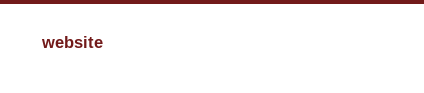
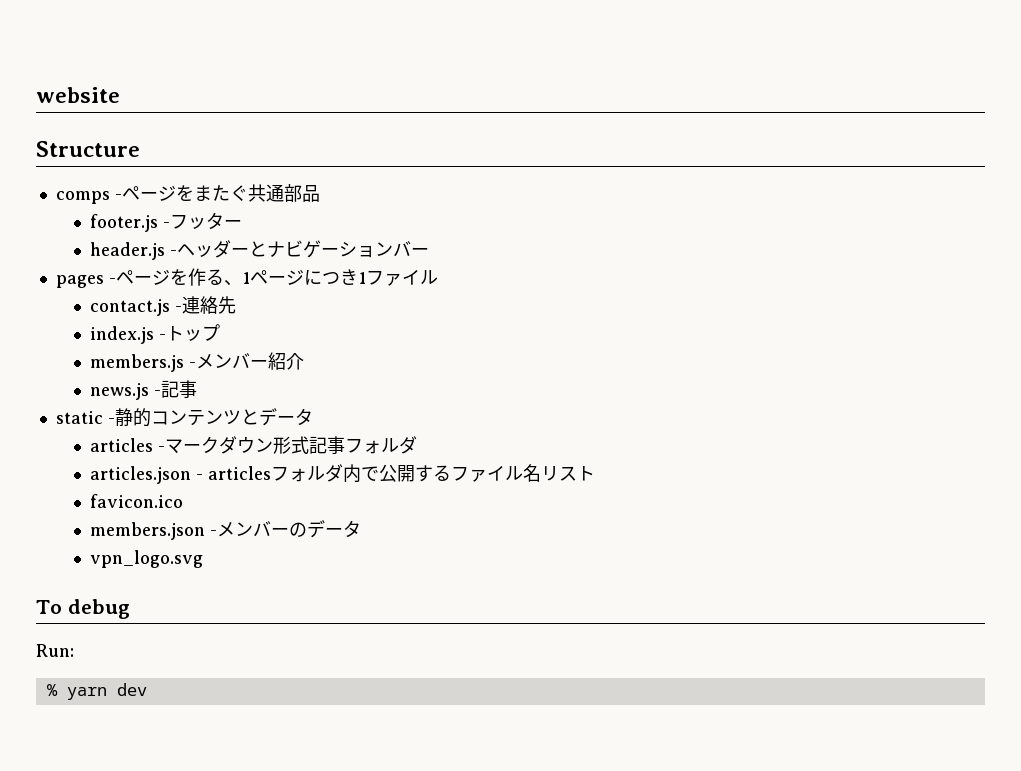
(103, 42) none -> [36,141,140,157] [55,184,320,204] [90,212,243,232] [90,240,430,260] [55,268,438,288] [90,296,237,316] [90,324,221,344] [90,352,305,372] [90,380,198,400] [55,408,313,427] [90,436,418,454] [90,464,596,484] [90,494,184,508] [90,520,362,540] [90,550,204,568] [36,599,130,619] [36,644,74,657] [46,683,147,700] // Structure // comps -ページをまたぐ共通部品 // footer.js -フッター // header.js -ヘッダーとナビゲーションバー // pages -ページを作る、1ページにつき1ファイル // contact.js -連絡先 // index.js -トップ // members.js -メンバー紹介 // news.js -記事 // static -静的コンテンツとデータ // articles -マークダウン形式記事フォルダ // articles.json - articlesフォルダ内で公開するファイル名リスト // favicon.ico // members.json -メンバーのデータ // vpn_logo.svg // To debug // Run: // % yarn dev

